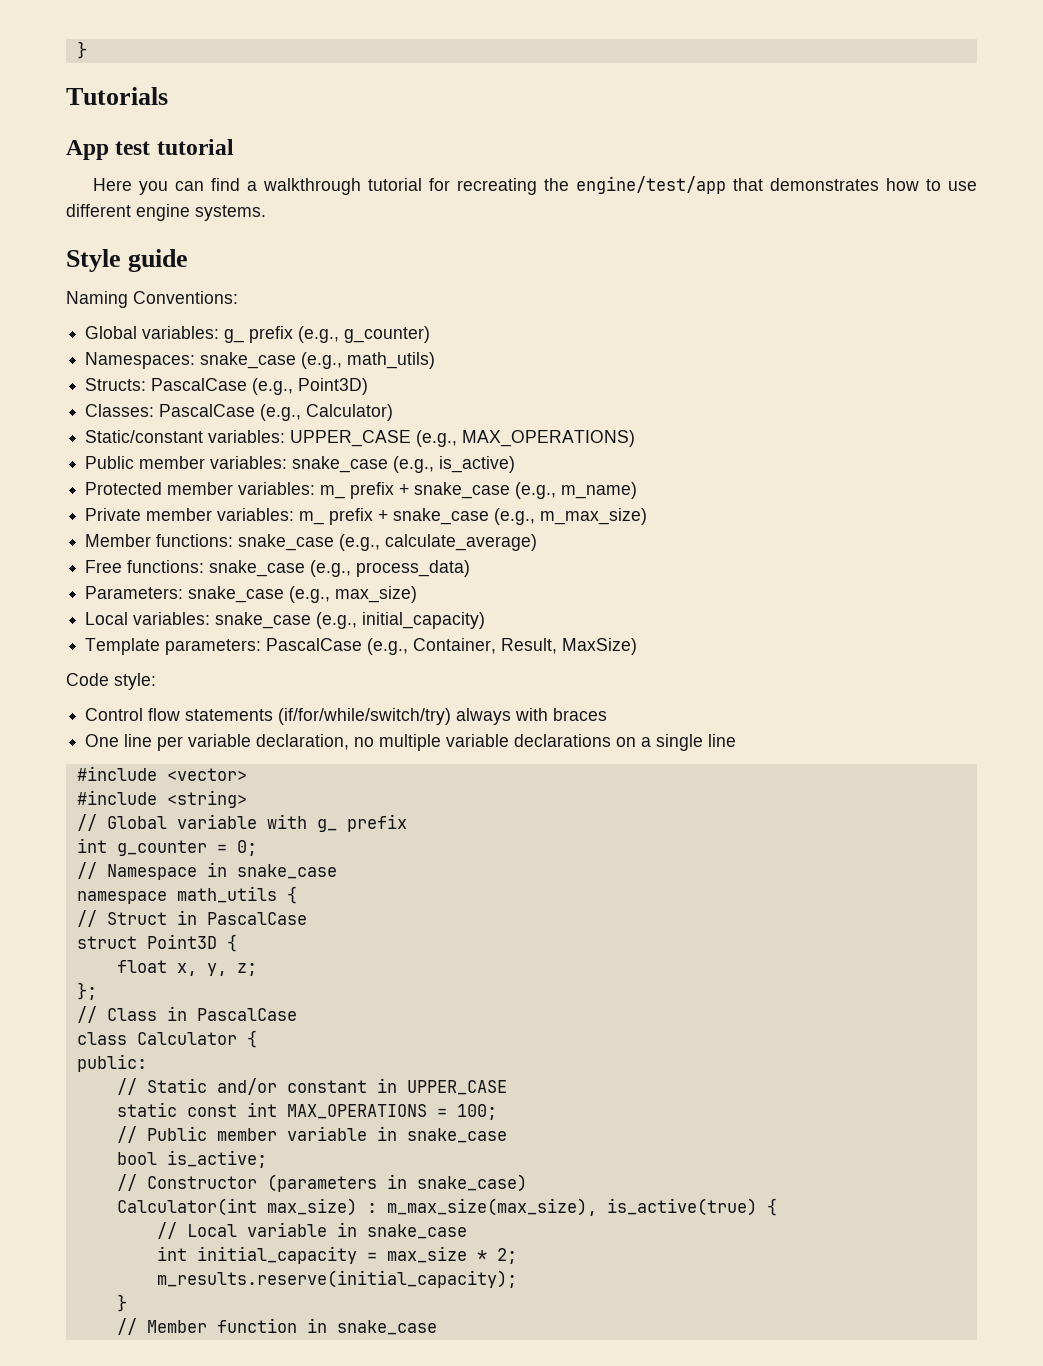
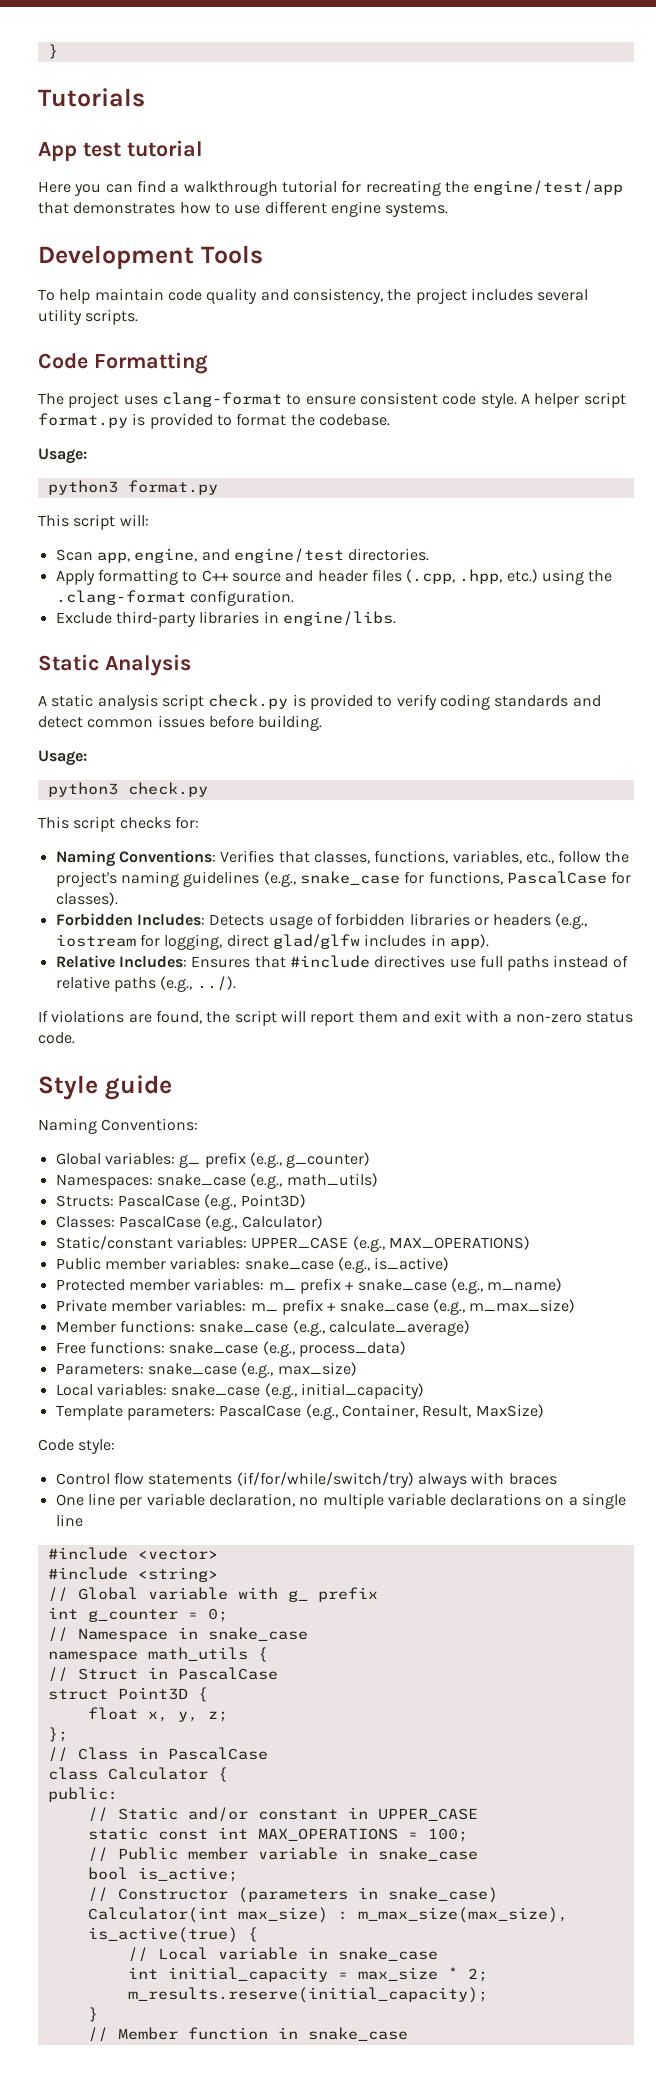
(266, 213) none -> [38,245,263,269] [38,288,589,304] [38,309,139,325] [38,352,208,374] [38,392,626,408] [38,413,390,429] [38,448,87,464] [47,480,218,495] [38,514,149,530] [55,548,430,563] [55,569,613,585] [55,590,294,606] [55,611,396,627] [38,654,191,676] [38,694,601,710] [38,715,323,731] [38,750,87,766] [47,782,208,797] [38,816,199,832] [55,850,630,867] [55,871,632,887] [55,892,118,906] [55,913,588,929] [55,934,489,950] [55,955,628,971] [55,976,236,992] [38,1010,634,1026] [38,1032,75,1044] // Development Tools // To help maintain code quality and consistency, the project includes several utility scripts. // Code Formatting // The project uses clang-format to ensure consistent code style. A helper script format.py is provided to format the codebase. // Usage: // python3 format.py // This script will: // Scan app, engine, and engine/test directories. // Apply formatting to C++ source and header files (.cpp, .hpp, etc.) using the .clang-format configuration. // Exclude third-party libraries in engine/libs. // Static Analysis // A static analysis script check.py is provided to verify coding standards and detect common issues before building. // Usage: // python3 check.py // This script checks for: // Naming Conventions: Verifies that classes, functions, variables, etc., follow the project's naming guidelines (e.g., snake_case for functions, PascalCase for classes). // Forbidden Includes: Detects usage of forbidden libraries or headers (e.g., iostream for logging, direct glad/glfw includes in app). // Relative Includes: Ensures that #include directives use full paths instead of relative paths (e.g., ../). // If violations are found, the script will report them and exit with a non-zero status code.

